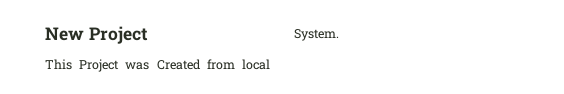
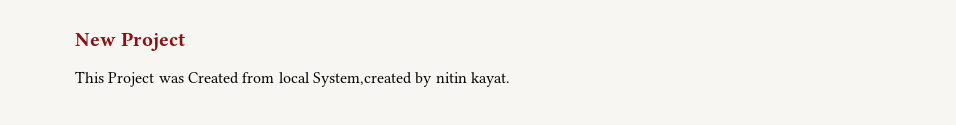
[294,29,339,41] System. -> [312,72,510,87] System,created by nitin kayat.

